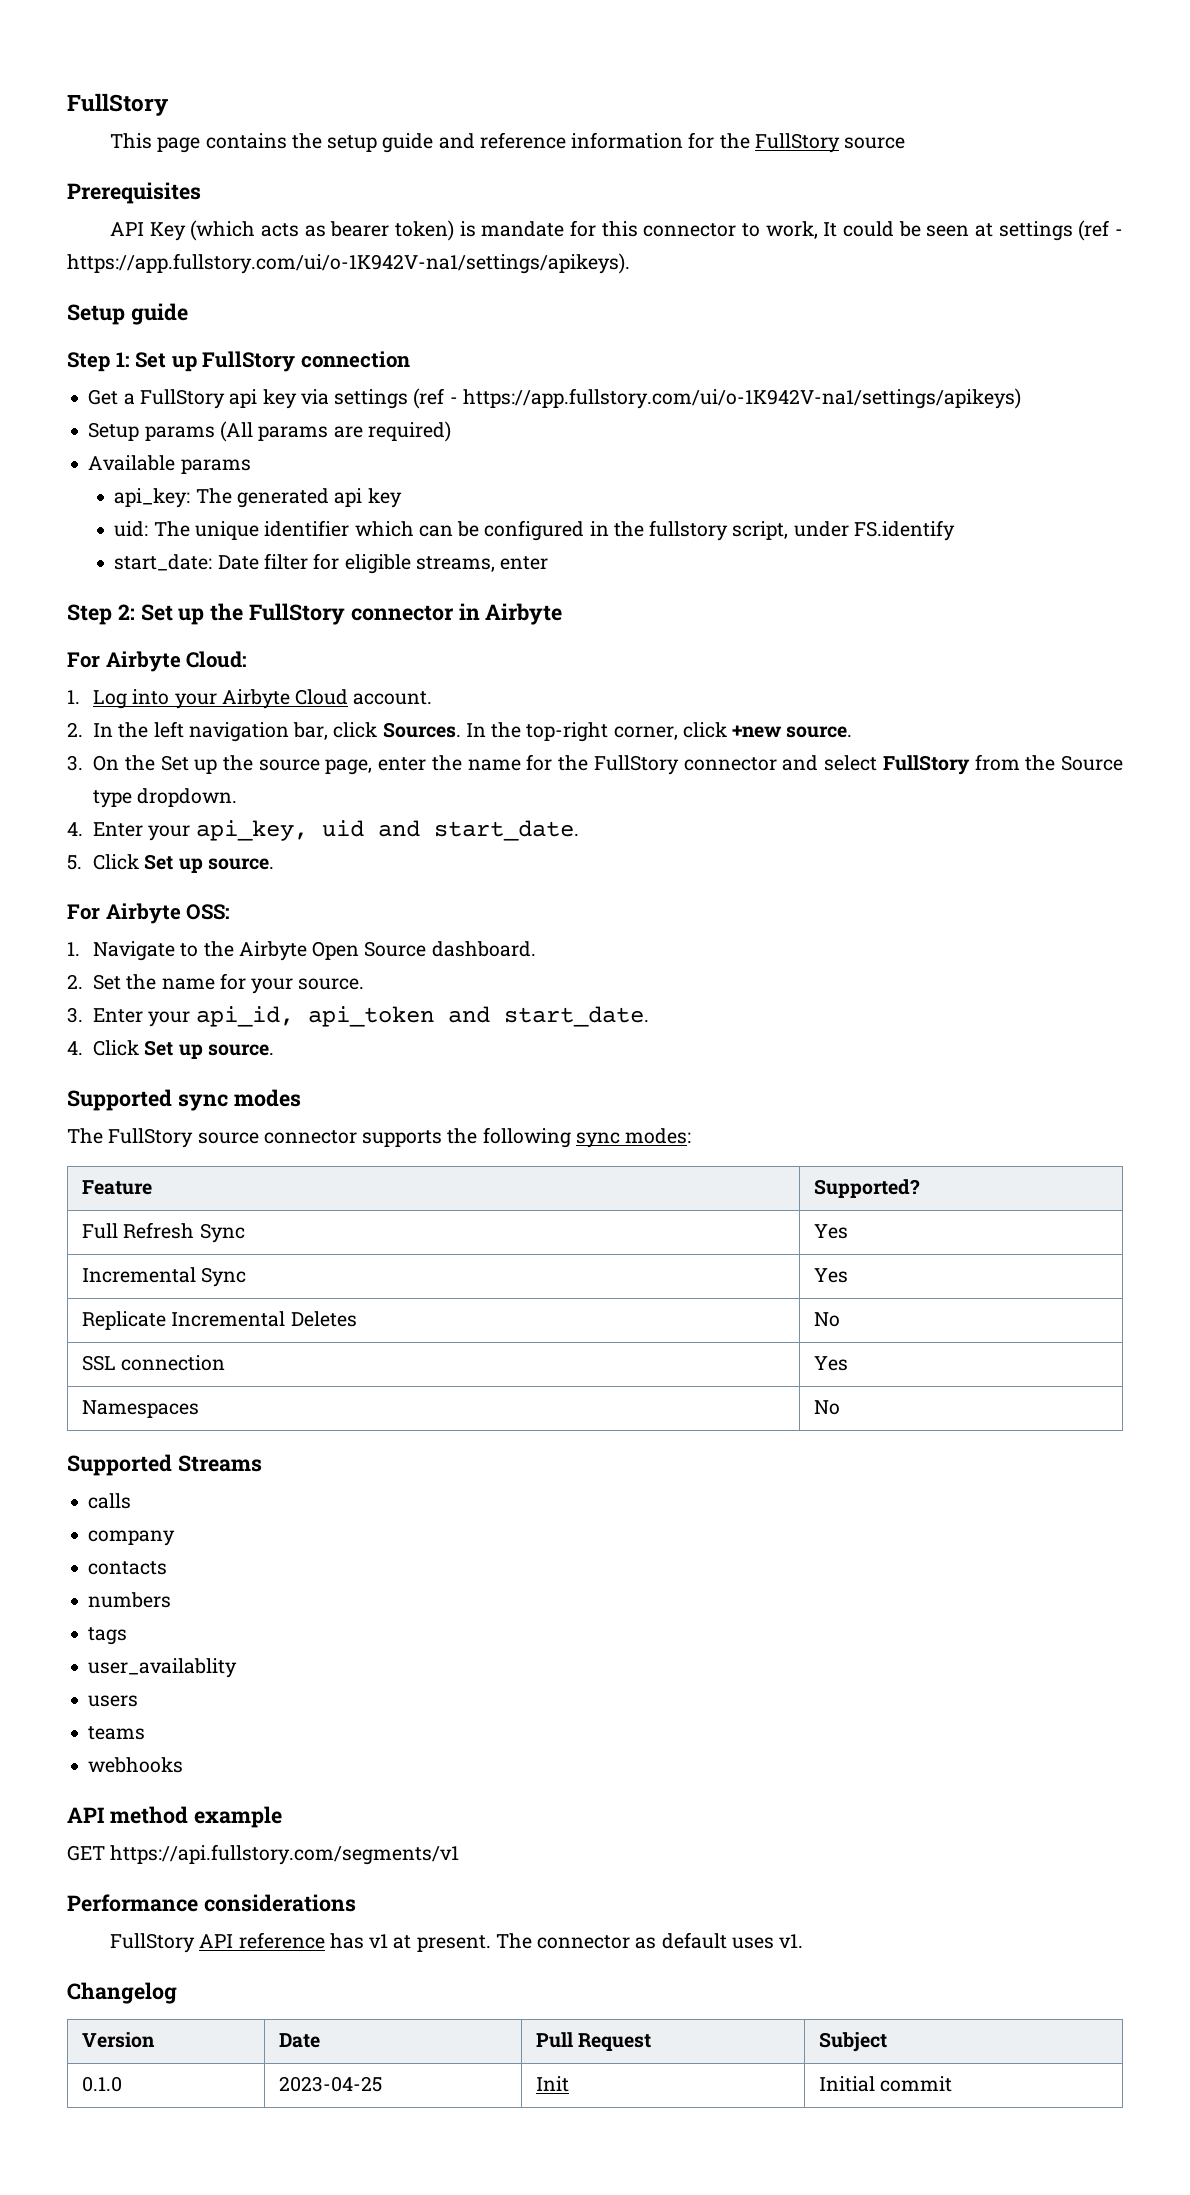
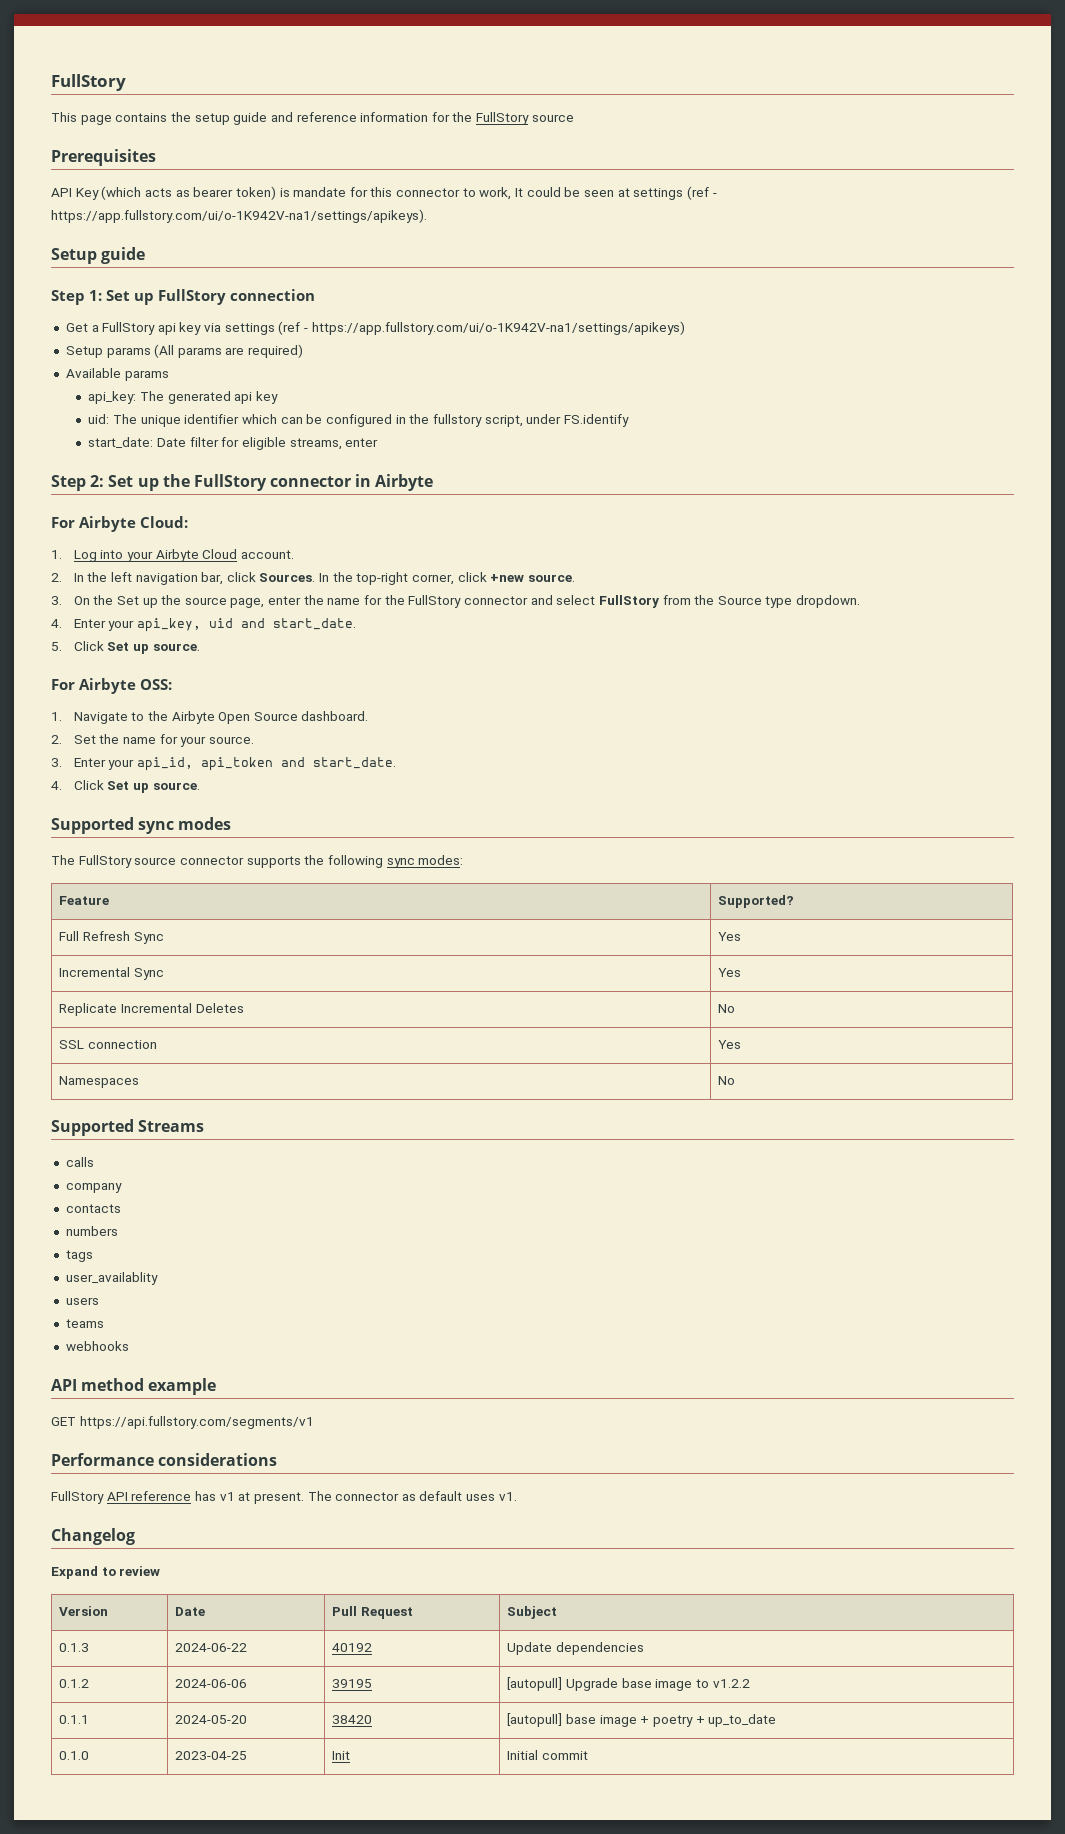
(177, 1993) none -> [51,1566,161,1579] // Expand to review
(887, 2042) none -> [59,1643,90,1652] [175,1643,248,1652] [332,1643,373,1652] [507,1642,644,1655] [59,1679,90,1688] [175,1679,248,1688] [332,1679,373,1688] [507,1677,750,1691] [59,1715,90,1724] [175,1715,248,1724] [332,1715,373,1724] [507,1713,777,1727] // 0.1.3 | 2024-06-22 | 40192 | Update dependencies // 0.1.2 | 2024-06-06 | 39195 | [autopull] Upgrade base image to v1.2.2 // 0.1.1 | 2024-05-20 | 38420 | [autopull] base image + poetry + up_to_date

